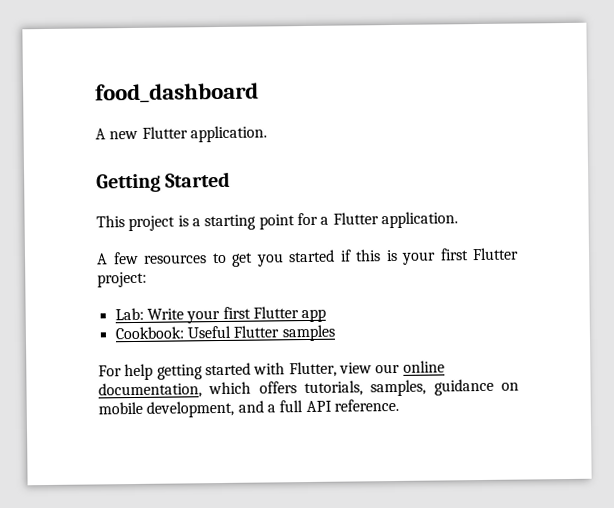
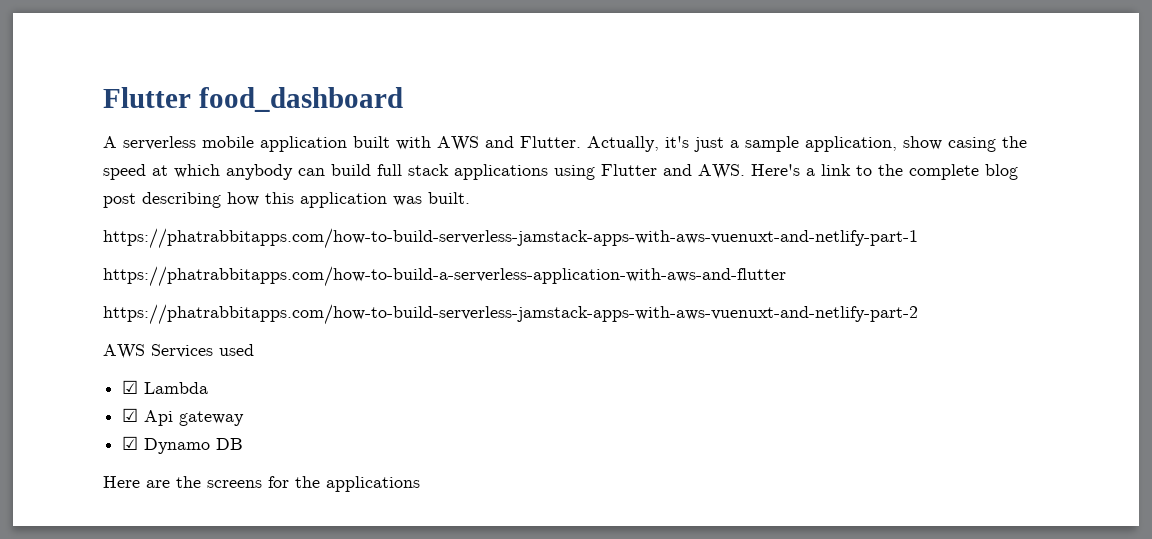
(95, 93) none -> [103,87,191,108] Flutter
[109,125,267,143] [96,171,231,193] [96,211,458,232] [96,247,519,267] [97,271,147,288] [114,306,327,324] [114,324,336,342] [98,360,445,381] [98,378,519,399] [98,398,399,418] new Flutter application. // Getting Started // This project is a starting point for a Flutter application. // A few resources to get you started if this is your first Flutter project: // Lab: Write your first Flutter app // Cookbook: Useful Flutter samples // For help getting started with Flutter, view our online documentation, which offers tutorials, samples, guidance on mobile development, and a full API reference. -> [123,136,1027,152] [103,164,1018,180] [103,192,470,208] [103,228,918,249] [103,266,786,287] [103,304,918,325] [103,344,254,359] [122,380,209,394] [122,408,245,426] [122,436,244,454] [103,476,420,492] serverless mobile application built with AWS and Flutter. Actually, it's just a sample application, show casing the speed at which anybody can build full stack applications using Flutter and AWS. Here's a link to the complete blog post describing how this application was built. // https://phatrabbitapps.com/how-to-build-serverless-jamstack-apps-with-aws-vuenuxt-and-netlify-part-1 // https://phatrabbitapps.com/how-to-build-a-serverless-application-with-aws-and-flutter // https://phatrabbitapps.com/how-to-build-serverless-jamstack-apps-with-aws-vuenuxt-and-netlify-part-2 // AWS Services used // ☑ Lambda // ☑ Api gateway // ☑ Dynamo DB // Here are the screens for the applications

